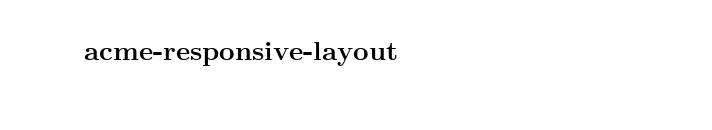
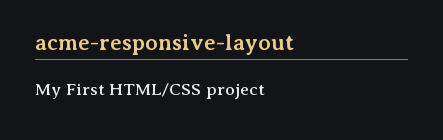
(398, 54) none -> [35,83,266,99] // My First HTML/CSS project

